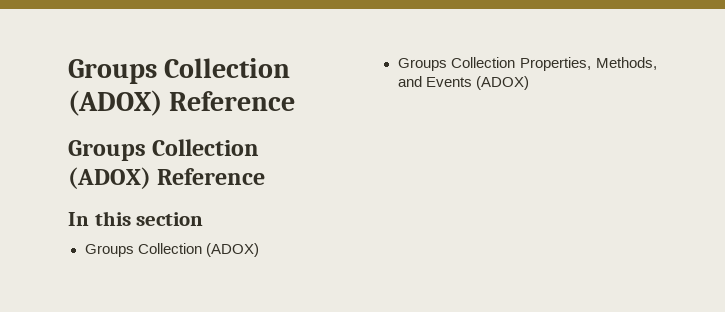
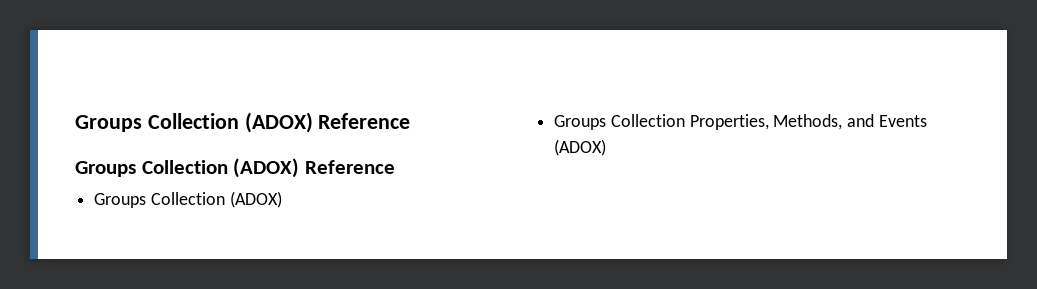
[68,211,204,226] // In this section -> (395, 167) none

